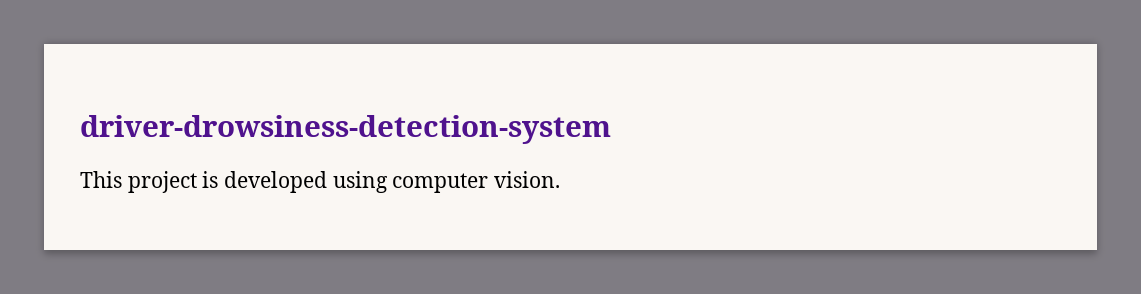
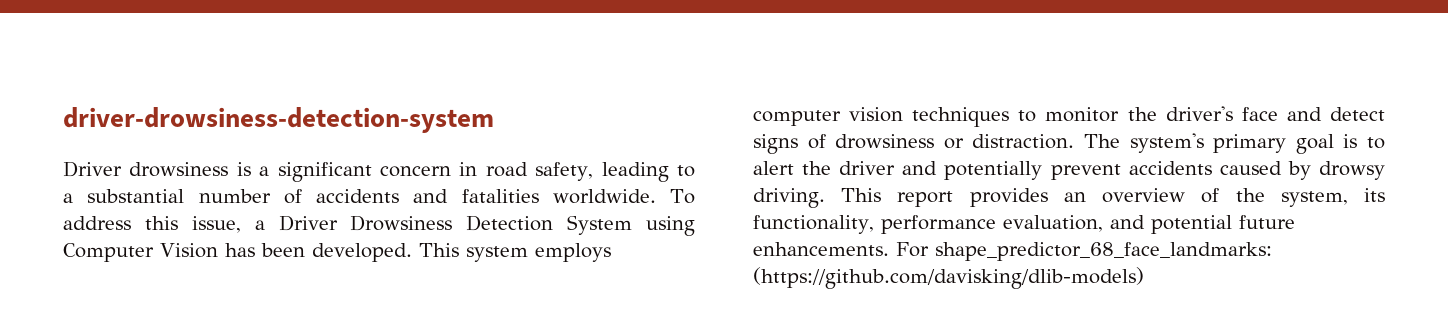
[80,171,561,193] This project is developed using computer vision. -> [63,161,695,182] [63,189,696,204] [63,215,695,236] [63,243,611,262] [753,106,1385,127] [753,133,1385,154] [753,161,1385,180] [753,188,1385,208] [753,215,1295,234] [753,242,1272,261] [753,267,1144,289] Driver drowsiness is a significant concern in road safety, leading to a substantial number of accidents and fatalities worldwide. To address this issue, a Driver Drowsiness Detection System using Computer Vision has been developed. This system employs computer vision techniques to monitor the driver's face and detect signs of drowsiness or distraction. The system's primary goal is to alert the driver and potentially prevent accidents caused by drowsy driving. This report provides an overview of the system, its functionality, performance evaluation, and potential future enhancements. For shape_predictor_68_face_landmarks: (https://github.com/davisking/dlib-models)

